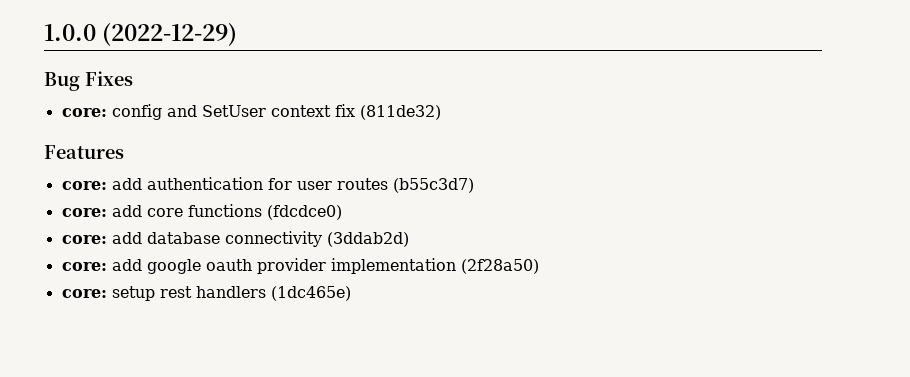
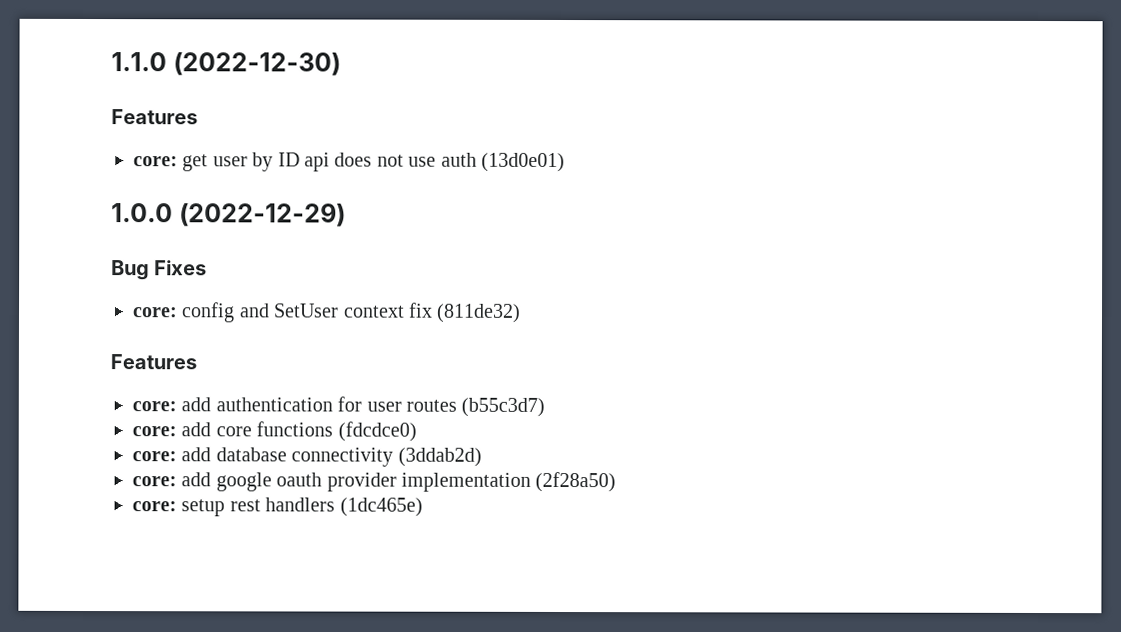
(44, 32) none -> [111,52,341,76] [111,109,198,125] [133,152,565,173] 1.1.0 (2022-12-30) // Features // core: get user by ID api does not use auth (13d0e01) //

